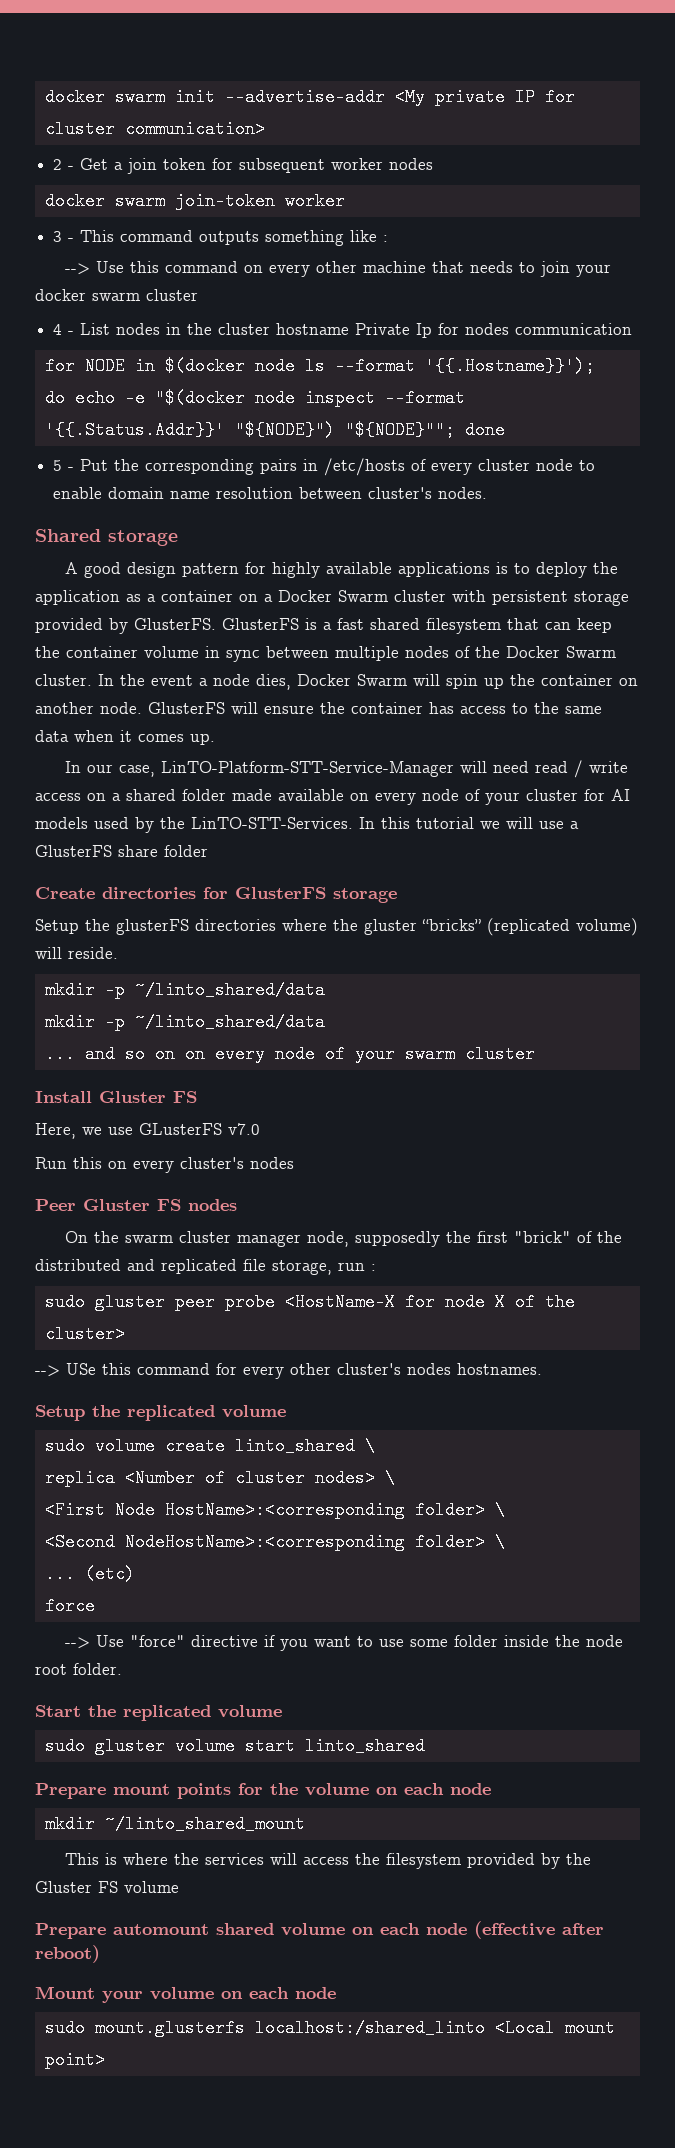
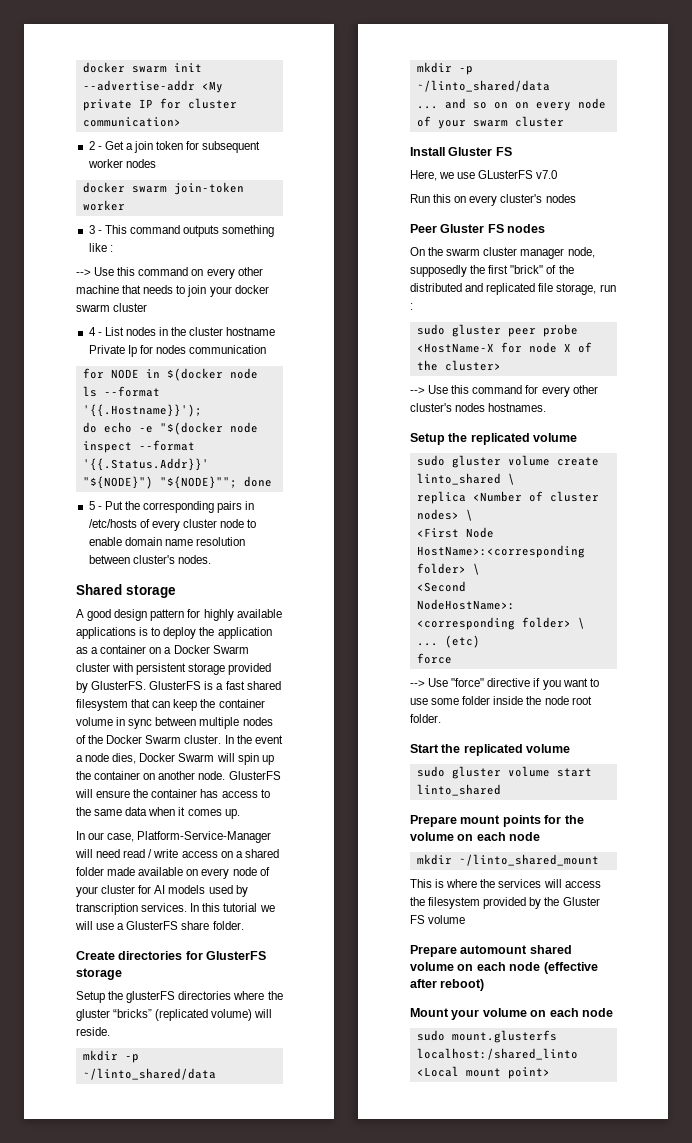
[161,761,455,777] LinTO-Platform-STT-Service-Manager -> [137,831,272,843] Platform-Service-Manager
[160,817,353,829] the LinTO-STT-Services. -> [76,903,188,915] transcription services.
[164,845,208,857] folder -> [212,921,244,930] folder.
[66,1363,96,1375] USe -> [428,385,449,394] Use
(85, 1446) none -> [451,455,501,468] gluster

